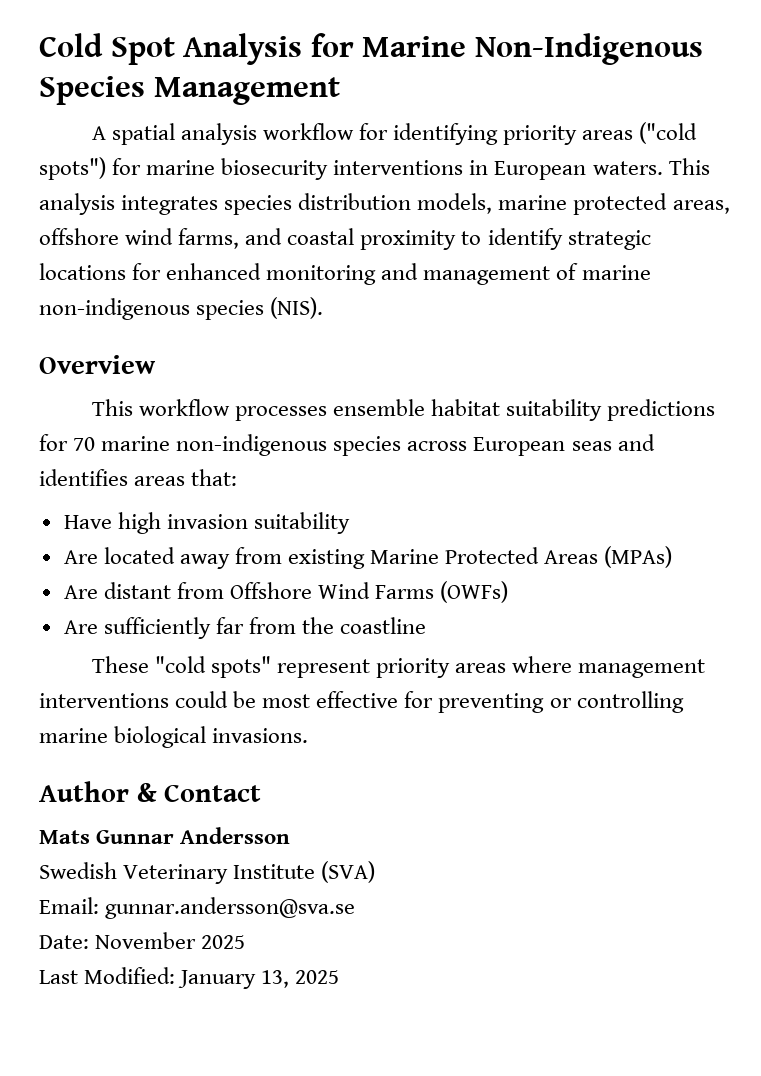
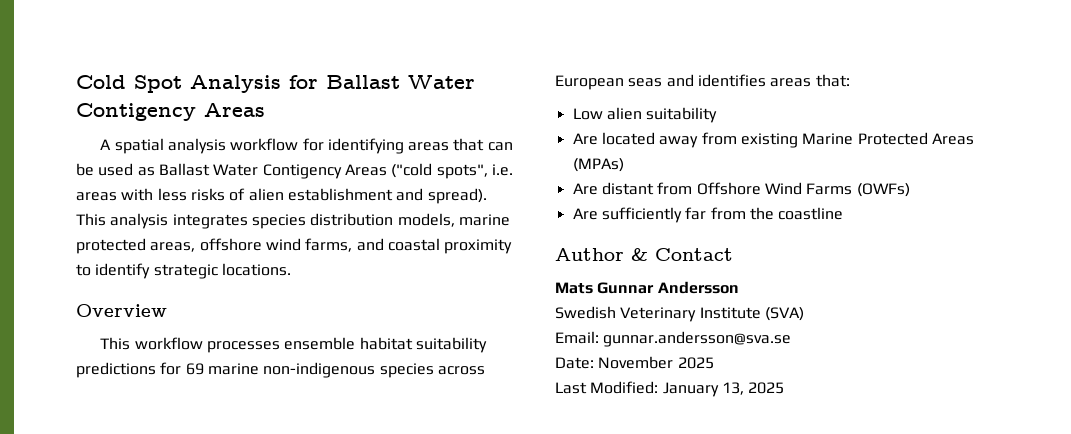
[362,33,703,65] [39,76,340,105] Marine Non-Indigenous Species Management -> [326,75,475,89] [76,103,265,121] Ballast Water Contigency Areas
[503,122,698,145] [39,157,663,180] priority areas ("cold spots") for marine biosecurity interventions in European waters. -> [408,138,513,151] [76,163,513,179] [76,188,487,204] areas that can be used as Ballast Water Contigency Areas ("cold spots", i.e. areas with less risks of alien establishment and spread).
[39,263,651,285] [39,297,324,320] locations for enhanced monitoring and management of marine non-indigenous species (NIS). -> [221,263,291,276] locations.
[73,437,96,451] 70 -> [185,363,204,375] 69
[63,512,248,534] Have high invasion -> [572,107,642,120] Low alien
[91,656,706,678] [39,691,684,713] [39,726,309,748] // These "cold spots" represent priority areas where management interventions could be most effective for preventing or controlling marine biological invasions. -> (844, 213) none

